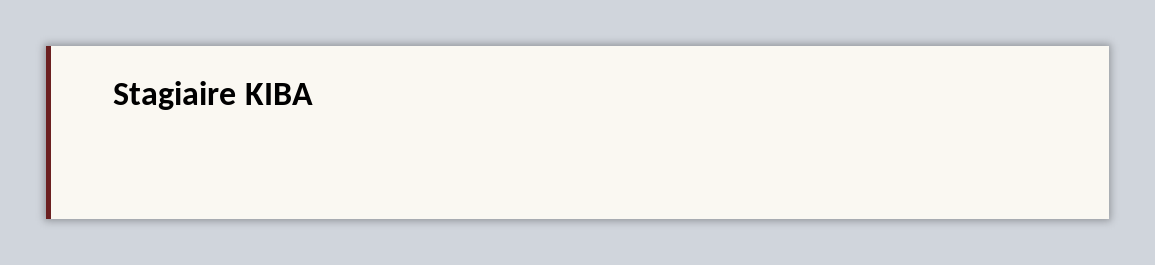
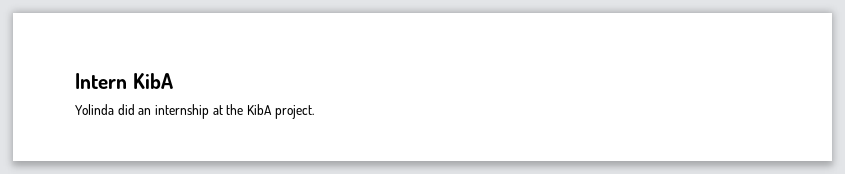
[113,81,314,110] Stagiaire KIBA -> [75,73,173,89] [75,104,314,119] Intern KibA // Yolinda did an internship at the KibA project.

